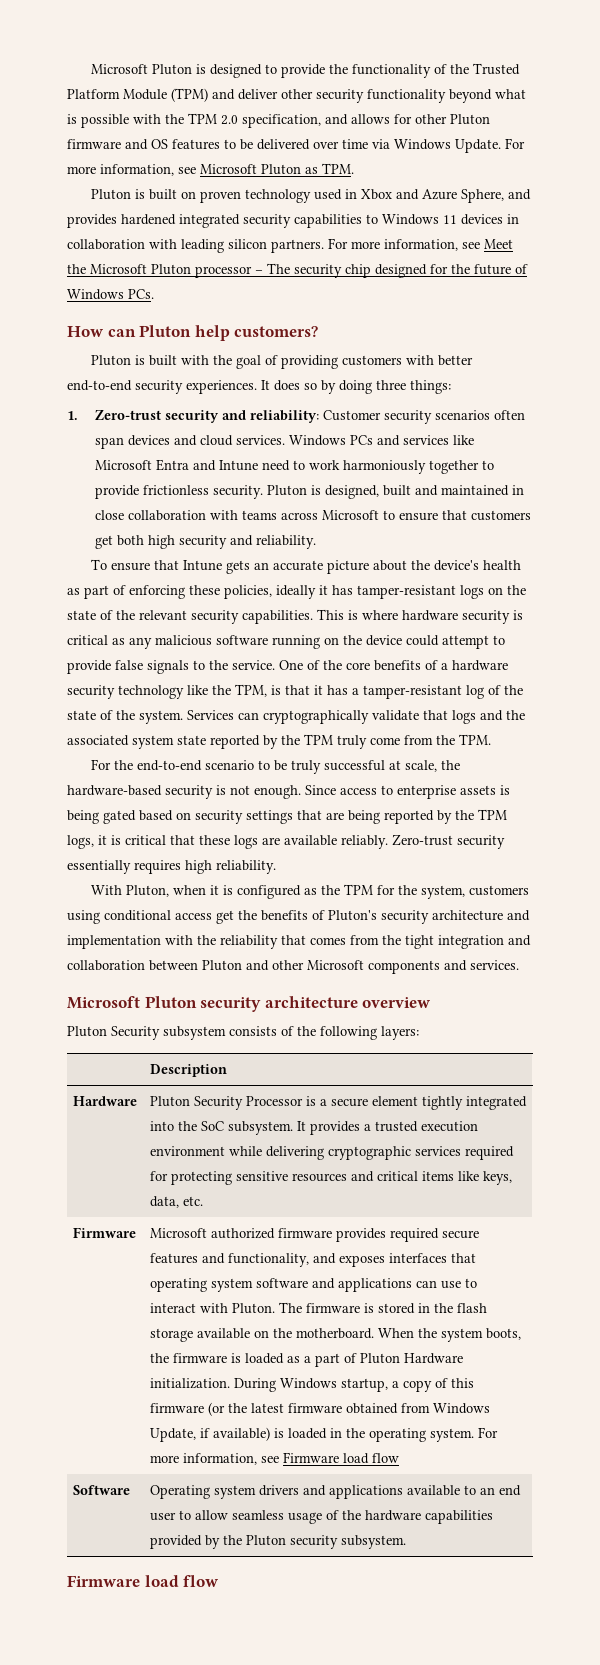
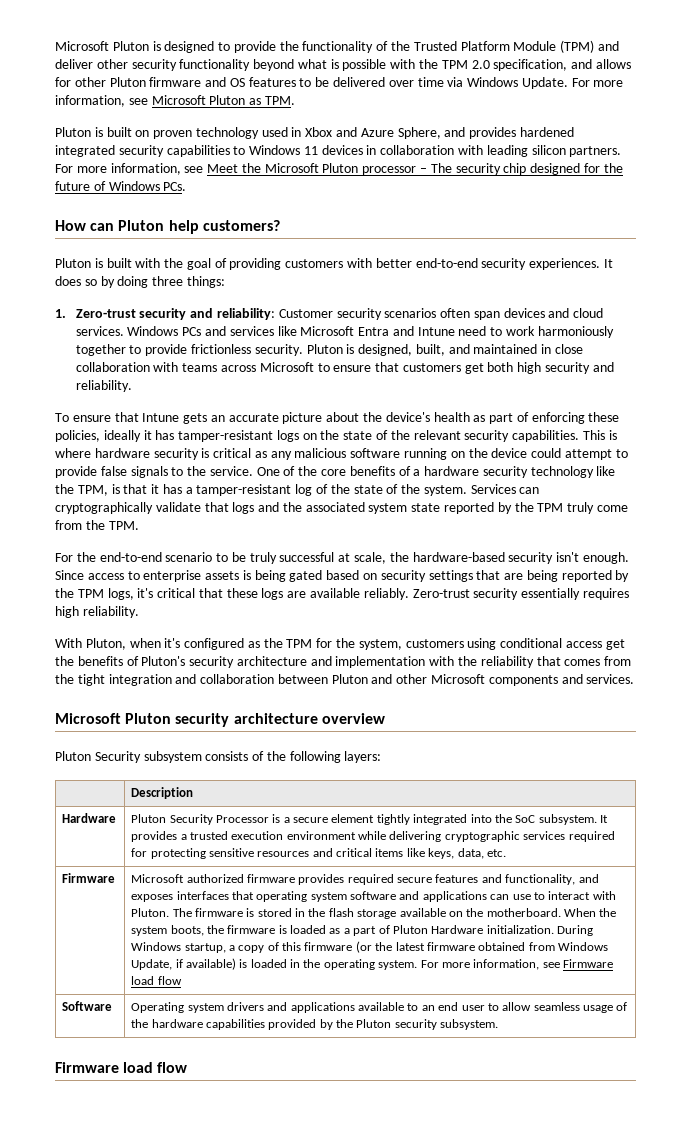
[382,485,411,496] built -> [415,344,445,356] built,
[216,785,250,795] is not -> [556,552,580,562] isn't
[98,835,121,845] it is -> [137,588,154,598] it's
[210,885,234,895] it is -> [164,638,181,648] it's

